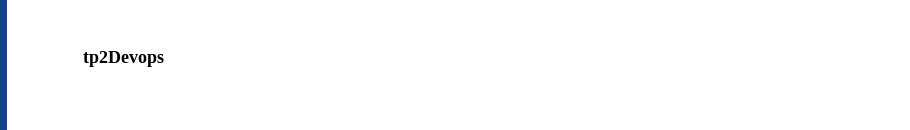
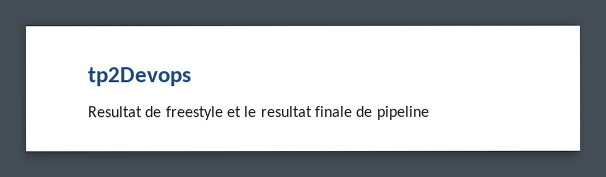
(164, 59) none -> [88,105,430,121] // Resultat de freestyle et le resultat finale de pipeline

